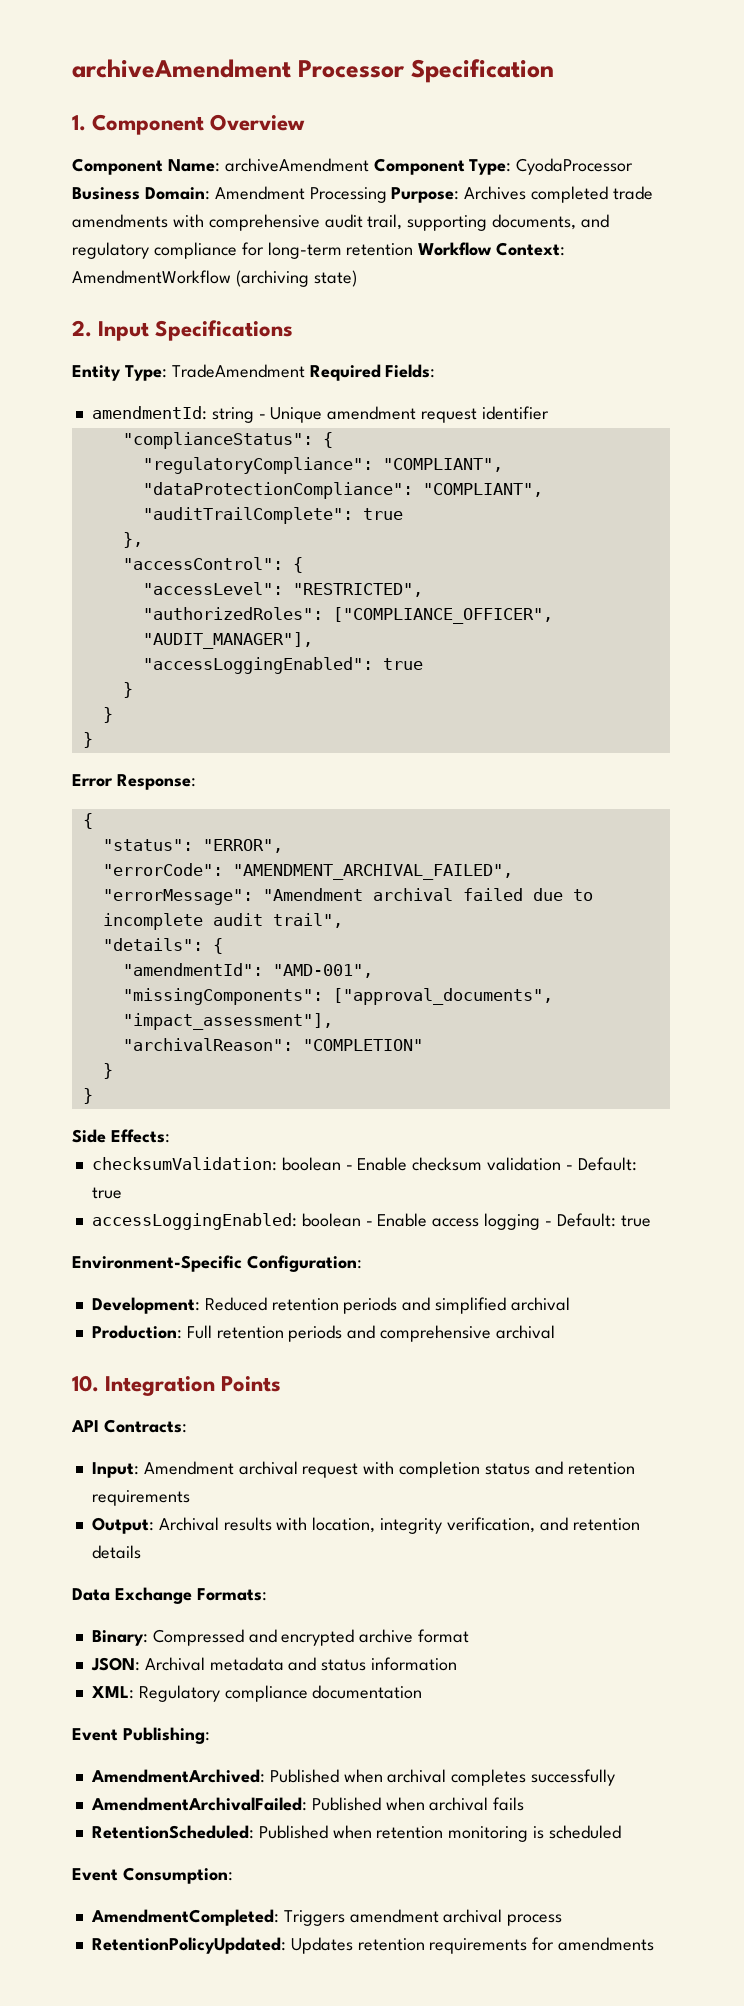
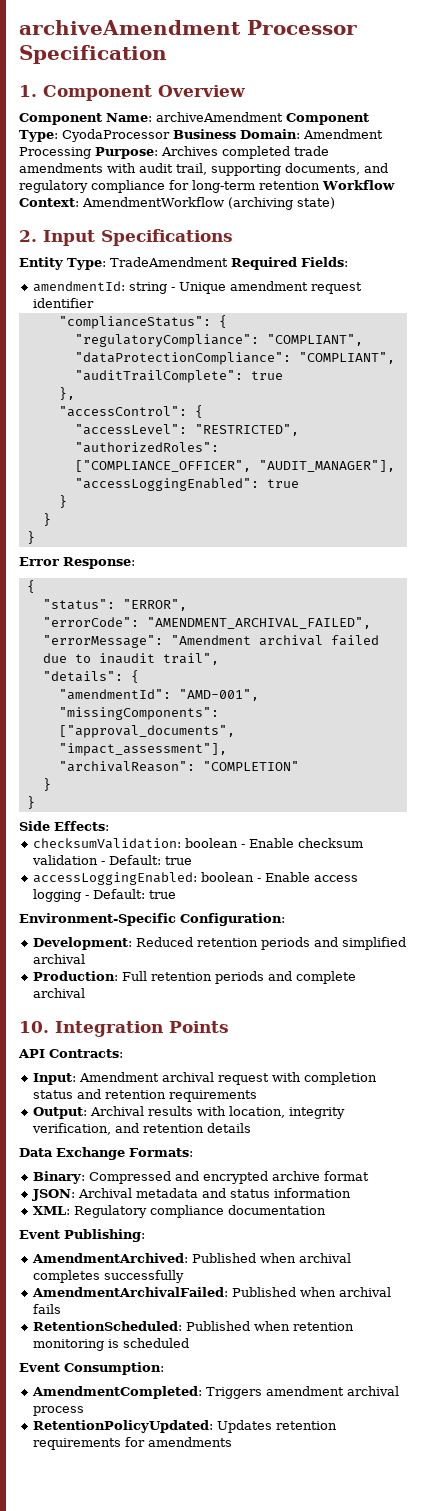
[208,214,320,231] comprehensive -> (136, 168) none
[102,913,263,930] incomplete audit -> [98,653,155,664] inaudit
[380,1325,492,1342] comprehensive -> [295,971,356,984] complete

